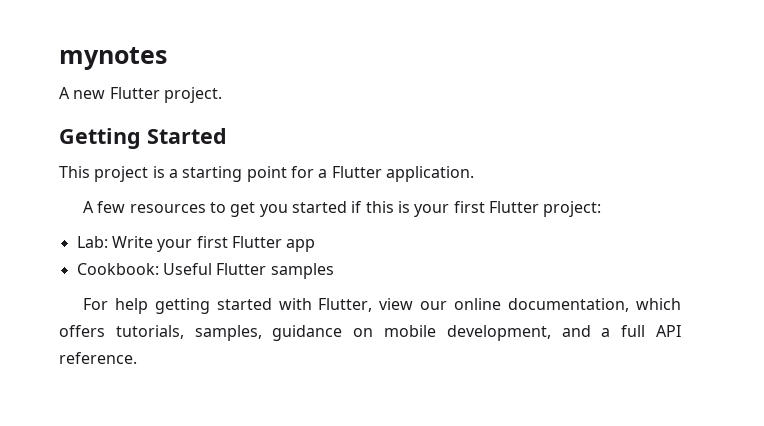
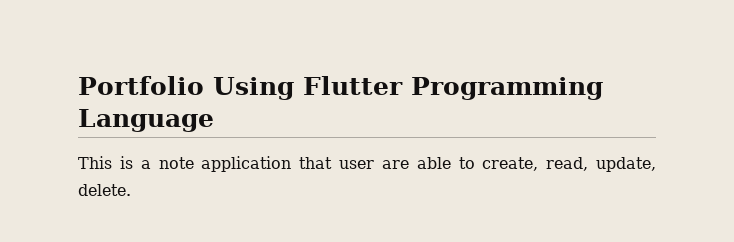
[59,47,167,70] [59,87,222,103] [59,128,227,149] mynotes // A new Flutter project. // Getting Started -> [78,76,603,100] [78,109,214,132] Portfolio Using Flutter Programming Language
[94,166,149,182] project -> (112, 162) none
[182,166,474,182] [82,201,602,217] [76,236,316,252] [76,263,334,279] [82,298,681,314] [59,325,681,341] [59,352,137,364] starting point for a Flutter application. // A few resources to get you started if this is your first Flutter project: // Lab: Write your first Flutter app // Cookbook: Useful Flutter samples // For help getting started with Flutter, view our online documentation, which offers tutorials, samples, guidance on mobile development, and a full API reference. -> [158,156,656,172] [78,184,131,196] note application that user are able to create, read, update, delete.

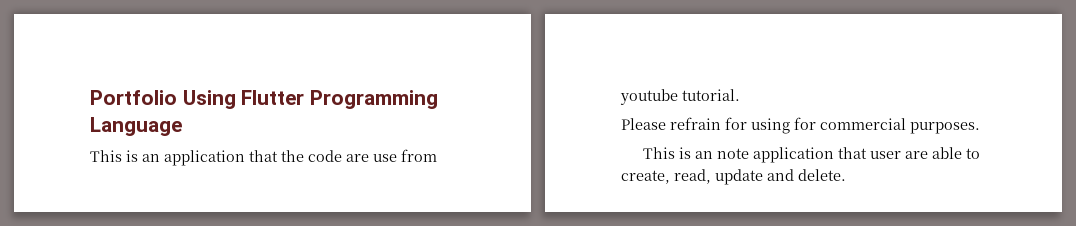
[140,160,151,169] a -> [142,149,437,166] [620,89,740,105] [621,117,980,134] [643,147,714,159] an application that the code are use from youtube tutorial. // Please refrain for using for commercial purposes. // This is an
[595,157,656,172] update, -> [715,169,794,185] update and

